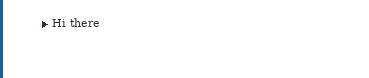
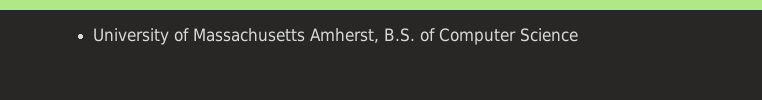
[52,18,101,27] Hi there -> [93,28,579,45] University of Massachusetts Amherst, B.S. of Computer Science

